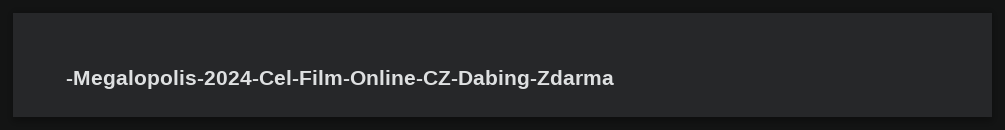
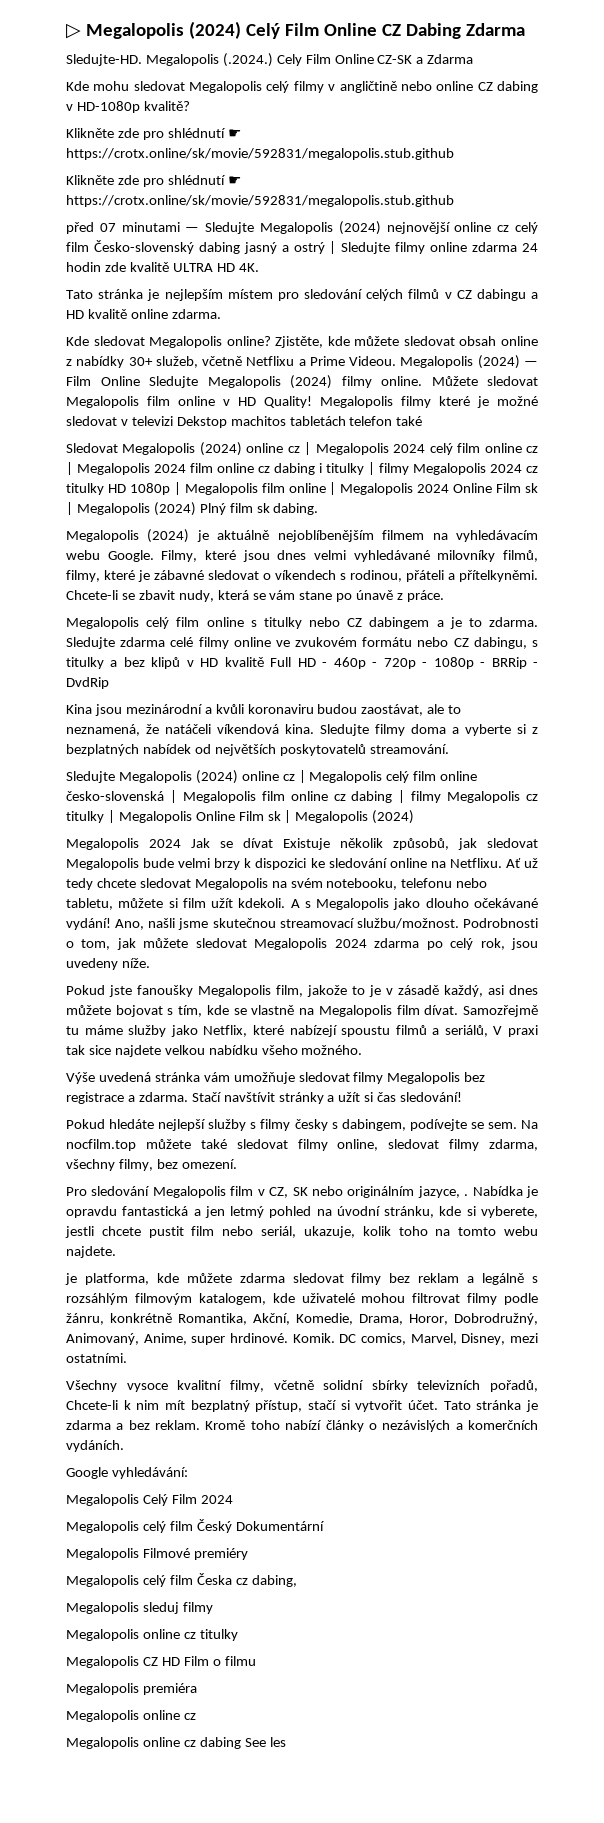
[66,70,614,89] -Megalopolis-2024-Cel-Film-Online-CZ-Dabing-Zdarma -> [66,21,525,39] [66,53,474,67] [66,81,538,93] [66,101,190,113] [66,128,241,140] [66,148,454,160] [66,175,241,187] [66,195,454,207] [66,221,538,235] [66,240,539,254] [66,262,259,272] [66,289,539,301] [66,309,221,319] [66,336,538,348] [66,355,538,369] [66,375,538,389] [66,396,538,408] [66,416,423,428] [66,442,538,456] [66,462,538,475] [66,482,539,495] [66,502,319,516] [66,529,538,543] [66,550,538,562] [66,570,538,582] [66,590,445,602] [66,617,539,629] [66,637,538,649] [66,657,539,669] [66,677,109,689] [66,704,462,716] [66,724,538,736] [66,744,449,756] [66,770,478,784] [66,790,538,803] [66,810,415,824] [66,838,538,850] [66,858,538,870] [66,878,488,890] [66,898,538,910] [66,918,538,930] [66,938,538,950] [66,958,150,970] [66,985,538,997] [66,1005,538,1017] [66,1025,538,1037] [66,1045,363,1057] [66,1072,486,1084] [66,1092,463,1104] [66,1119,538,1131] [66,1139,538,1151] [66,1159,237,1171] [66,1186,538,1198] [66,1206,538,1218] [65,1226,538,1238] [66,1246,116,1258] [65,1273,539,1285] [66,1293,538,1305] [66,1313,538,1325] [66,1333,538,1345] [66,1353,127,1363] [66,1380,538,1392] [66,1400,539,1412] [66,1420,538,1432] [66,1440,124,1452] [66,1467,188,1479] [66,1494,233,1506] [66,1519,324,1533] [66,1548,248,1560] [66,1573,297,1587] [66,1602,213,1614] [66,1629,238,1641] [66,1656,256,1668] [66,1683,197,1695] [66,1710,196,1722] [66,1737,286,1749] ▷ Megalopolis (2024) Celý Film Online CZ Dabing Zdarma // Sledujte-HD. Megalopolis (.2024.) Cely Film Online CZ-SK a Zdarma // Kde mohu sledovat Megalopolis celý filmy v angličtině nebo online CZ dabing v HD-1080p kvalitě? // Klikněte zde pro shlédnutí ☛ https://crotx.online/sk/movie/592831/megalopolis.stub.github // Klikněte zde pro shlédnutí ☛ https://crotx.online/sk/movie/592831/megalopolis.stub.github // před 07 minutami — Sledujte Megalopolis (2024) nejnovější online cz celý film Česko-slovenský dabing jasný a ostrý | Sledujte filmy online zdarma 24 hodin zde kvalitě ULTRA HD 4K. // Tato stránka je nejlepším místem pro sledování celých filmů v CZ dabingu a HD kvalitě online zdarma. // Kde sledovat Megalopolis online? Zjistěte, kde můžete sledovat obsah online z nabídky 30+ služeb, včetně Netflixu a Prime Videou. Megalopolis (2024) — Film Online Sledujte Megalopolis (2024) filmy online. Můžete sledovat Megalopolis film online v HD Quality! Megalopolis filmy které je možné sledovat v televizi Dekstop machitos tabletách telefon také // Sledovat Megalopolis (2024) online cz | Megalopolis 2024 celý film online cz | Megalopolis 2024 film online cz dabing i titulky | filmy Megalopolis 2024 cz titulky HD 1080p | Megalopolis film online | Megalopolis 2024 Online Film sk | Megalopolis (2024) Plný film sk dabing. // Megalopolis (2024) je aktuálně nejoblíbenějším filmem na vyhledávacím webu Google. Filmy, které jsou dnes velmi vyhledávané milovníky filmů, filmy, které je zábavné sledovat o víkendech s rodinou, přáteli a přítelkyněmi. Chcete-li se zbavit nudy, která se vám stane po únavě z práce. // Megalopolis celý film online s titulky nebo CZ dabingem a je to zdarma. Sledujte zdarma celé filmy online ve zvukovém formátu nebo CZ dabingu, s titulky a bez klipů v HD kvalitě Full HD - 460p - 720p - 1080p - BRRip - DvdRip // Kina jsou mezinárodní a kvůli koronaviru budou zaostávat, ale to neznamená, že natáčeli víkendová kina. Sledujte filmy doma a vyberte si z bezplatných nabídek od největších poskytovatelů streamování. // Sledujte Megalopolis (2024) online cz | Megalopolis celý film online česko-slovenská | Megalopolis film online cz dabing | filmy Megalopolis cz titulky | Megalopolis Online Film sk | Megalopolis (2024) // Megalopolis 2024 Jak se dívat Existuje několik způsobů, jak sledovat Megalopolis bude velmi brzy k dispozici ke sledování online na Netflixu. Ať už tedy chcete sledovat Megalopolis na svém notebooku, telefonu nebo tabletu, můžete si film užít kdekoli. A s Megalopolis jako dlouho očekávané vydání! Ano, našli jsme skutečnou streamovací službu/možnost. Podrobnosti o tom, jak můžete sledovat Megalopolis 2024 zdarma po celý rok, jsou uvedeny níže. // Pokud jste fanoušky Megalopolis film, jakože to je v zásadě každý, asi dnes můžete bojovat s tím, kde se vlastně na Megalopolis film dívat. Samozřejmě tu máme služby jako Netflix, které nabízejí spoustu filmů a seriálů, V praxi tak sice najdete velkou nabídku všeho možného. // Výše uvedená stránka vám umožňuje sledovat filmy Megalopolis bez registrace a zdarma. Stačí navštívit stránky a užít si čas sledování! // Pokud hledáte nejlepší služby s filmy česky s dabingem, podívejte se sem. Na nocfilm.top můžete také sledovat filmy online, sledovat filmy zdarma, všechny filmy, bez omezení. // Pro sledování Megalopolis film v CZ, SK nebo originálním jazyce, . Nabídka je opravdu fantastická a jen letmý pohled na úvodní stránku, kde si vyberete, jestli chcete pustit film nebo seriál, ukazuje, kolik toho na tomto webu najdete. // je platforma, kde můžete zdarma sledovat filmy bez reklam a legálně s rozsáhlým filmovým katalogem, kde uživatelé mohou filtrovat filmy podle žánru, konkrétně Romantika, Akční, Komedie, Drama, Horor, Dobrodružný, Animovaný, Anime, super hrdinové. Komik. DC comics, Marvel, Disney, mezi ostatními. // Všechny vysoce kvalitní filmy, včetně solidní sbírky televizních pořadů, Chcete-li k nim mít bezplatný přístup, stačí si vytvořit účet. Tato stránka je zdarma a bez reklam. Kromě toho nabízí články o nezávislých a komerčních vydáních. // Google vyhledávání: // Megalopolis Celý Film 2024 // Megalopolis celý film Český Dokumentární // Megalopolis Filmové premiéry // Megalopolis celý film Česka cz dabing, // Megalopolis sleduj filmy // Megalopolis online cz titulky // Megalopolis CZ HD Film o filmu // Megalopolis premiéra // Megalopolis online cz // Megalopolis online cz dabing See les

